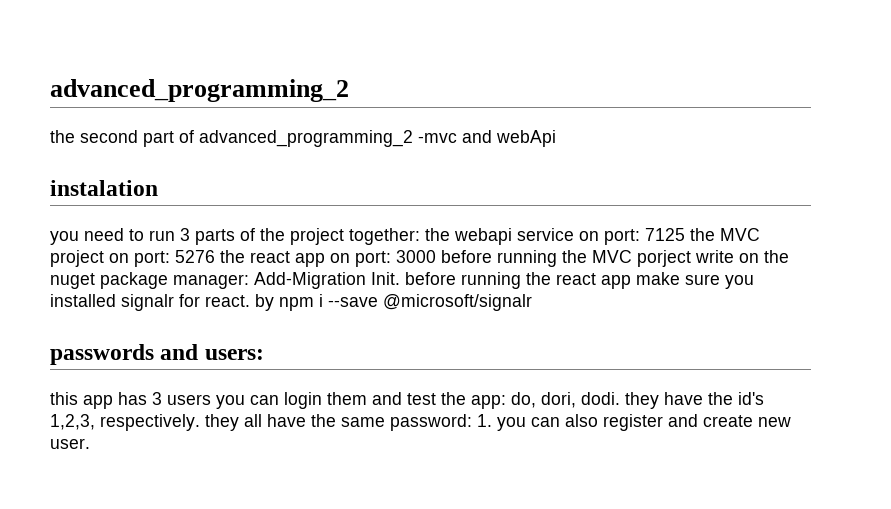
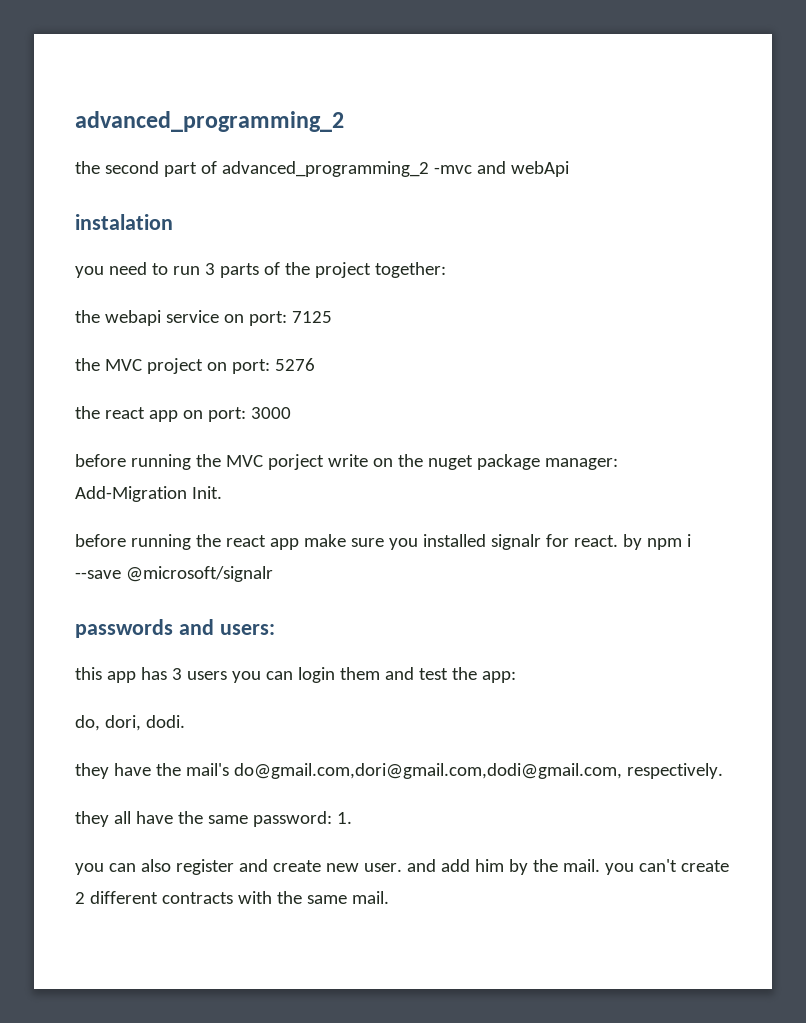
(420, 236) none -> (446, 270) //
(685, 234) none -> (332, 317) //
(215, 256) none -> (315, 364) //
(436, 256) none -> (291, 413) //
(400, 278) none -> (222, 492) //
(506, 402) none -> (516, 677) //
(620, 398) none -> (185, 721) //
[738,392,764,405] [50,414,95,430] id's 1,2,3, -> [185,763,622,779] mail's do@gmail.com,dori@gmail.com,dodi@gmail.com,
(200, 422) none -> (723, 771) //
(492, 420) none -> (352, 818) //
(90, 443) none -> [406,859,729,875] [75,891,389,904] and add him by the mail. you can't create 2 different contracts with the same mail.

